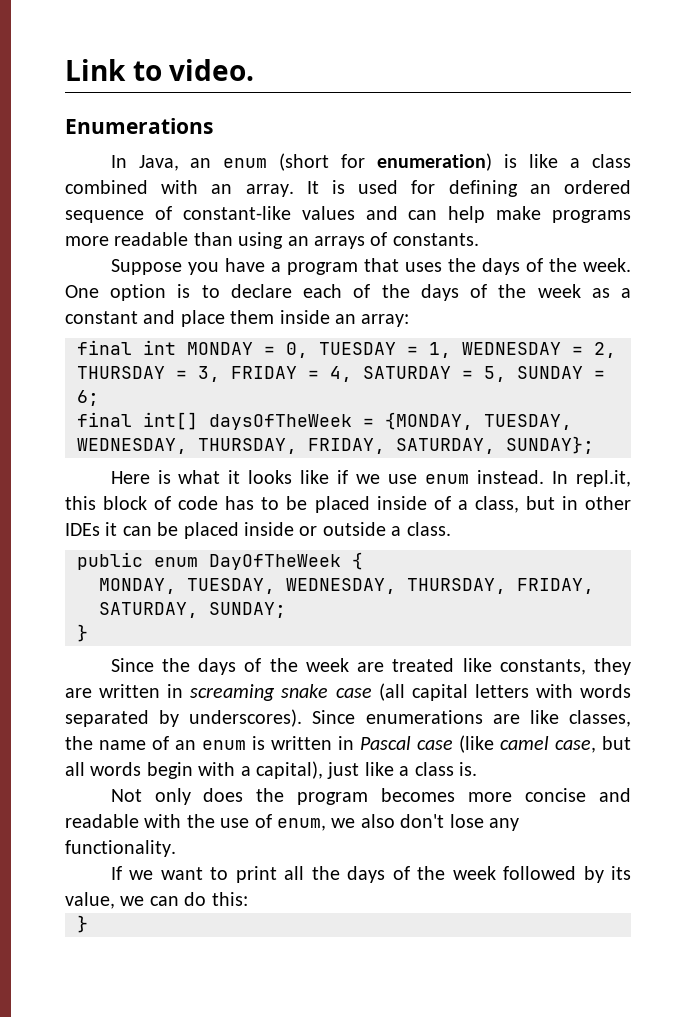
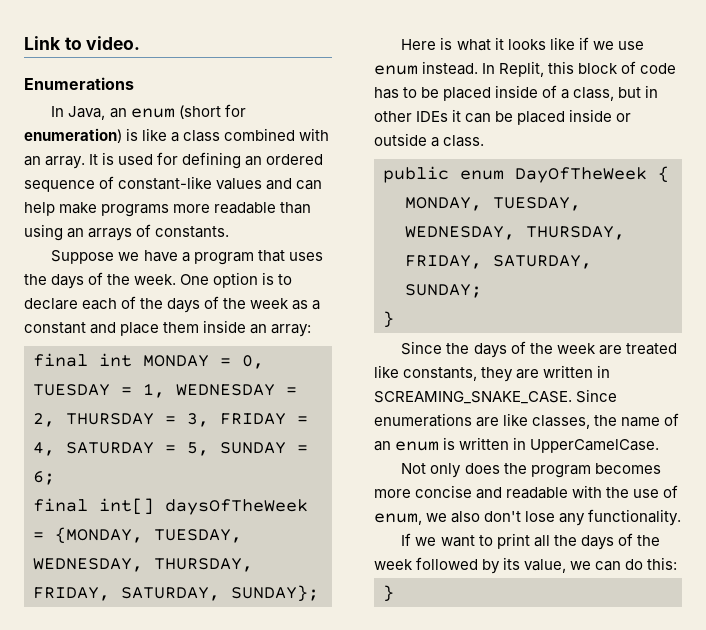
[187,262,219,275] you -> [118,252,140,261] we
[575,470,631,487] repl.it, -> [499,61,545,77] Replit,
[190,683,632,701] [65,709,303,727] screaming snake case (all capital letters with words separated by underscores). -> [374,391,572,404] SCREAMING_SNAKE_CASE.
[360,735,631,753] [65,761,477,779] Pascal case (like camel case, but all words begin with a capital), just like a class is. -> [530,439,660,453] UpperCamelCase.

